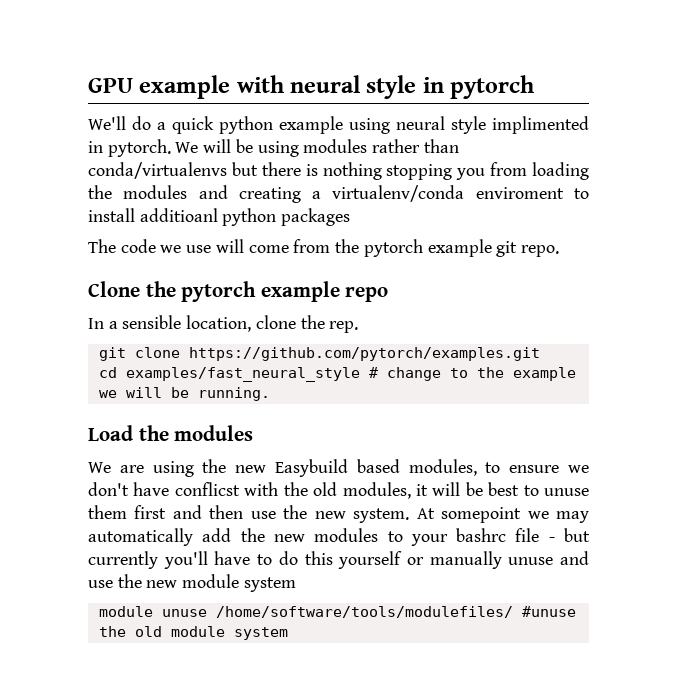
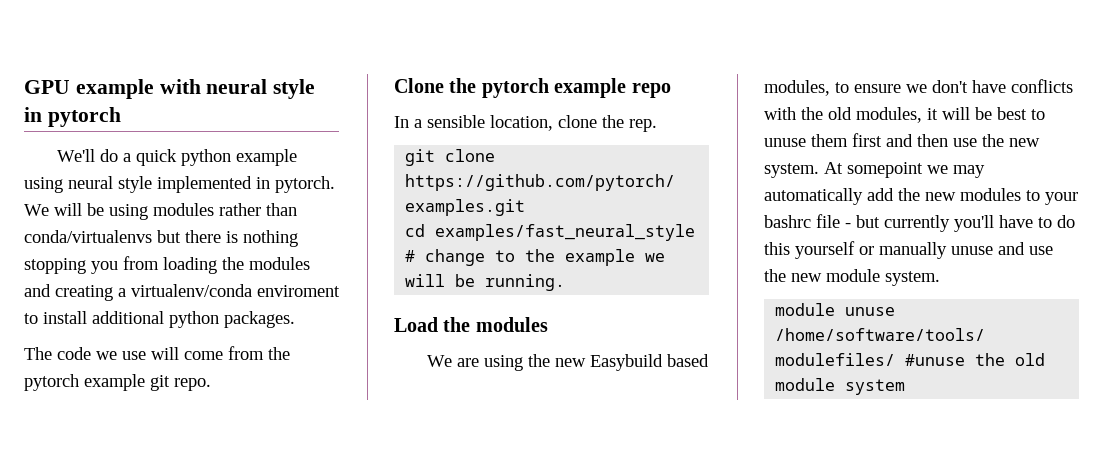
[492,116,589,134] implimented -> [157,176,252,193] implemented
[139,208,351,226] additioanl python packages -> [92,311,295,328] additional python packages.
[174,482,240,496] conflicst -> [1011,79,1073,93] conflicts
[243,577,296,592] system -> [885,271,940,286] system.

